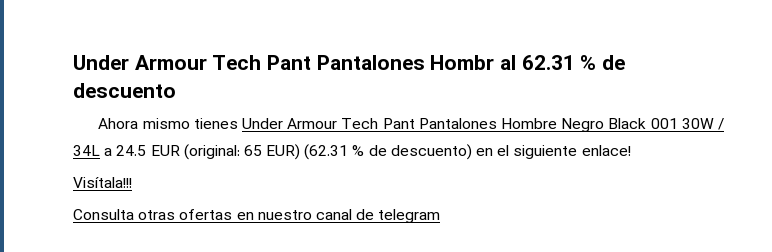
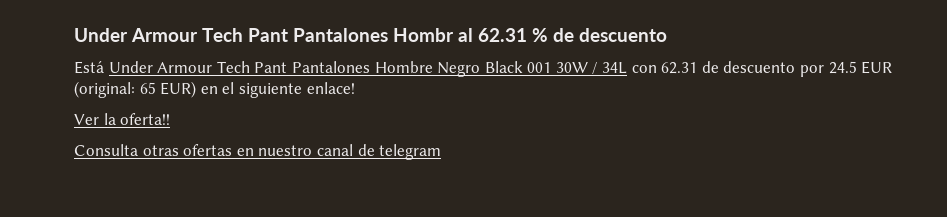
[98,118,238,129] Ahora mismo tienes -> [74,61,104,74] Está
[104,148,113,156] a -> [631,61,825,77] con 62.31 de descuento por
[304,144,472,160] (62.31 % de descuento) -> (197, 89) none
[73,177,132,188] Visítala!!! -> [74,113,171,125] Ver la oferta!!

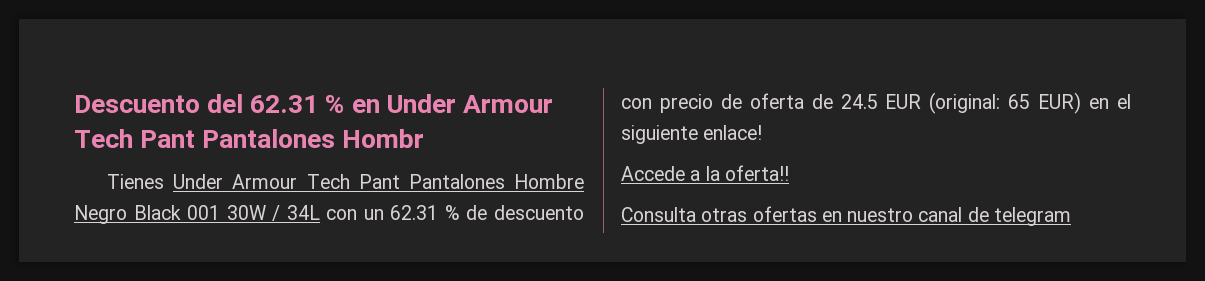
(74, 35) none -> [74,94,380,113] Descuento del 62.31 % en
[458,28,667,42] [74,61,104,74] al 62.31 % de descuento // Está -> [106,174,164,189] // Tienes
[661,61,825,77] 62.31 de descuento por -> [363,205,584,220] [621,93,833,113] un 62.31 % de descuento con precio de oferta de
[74,114,99,125] Ver -> [621,166,701,181] Accede a

